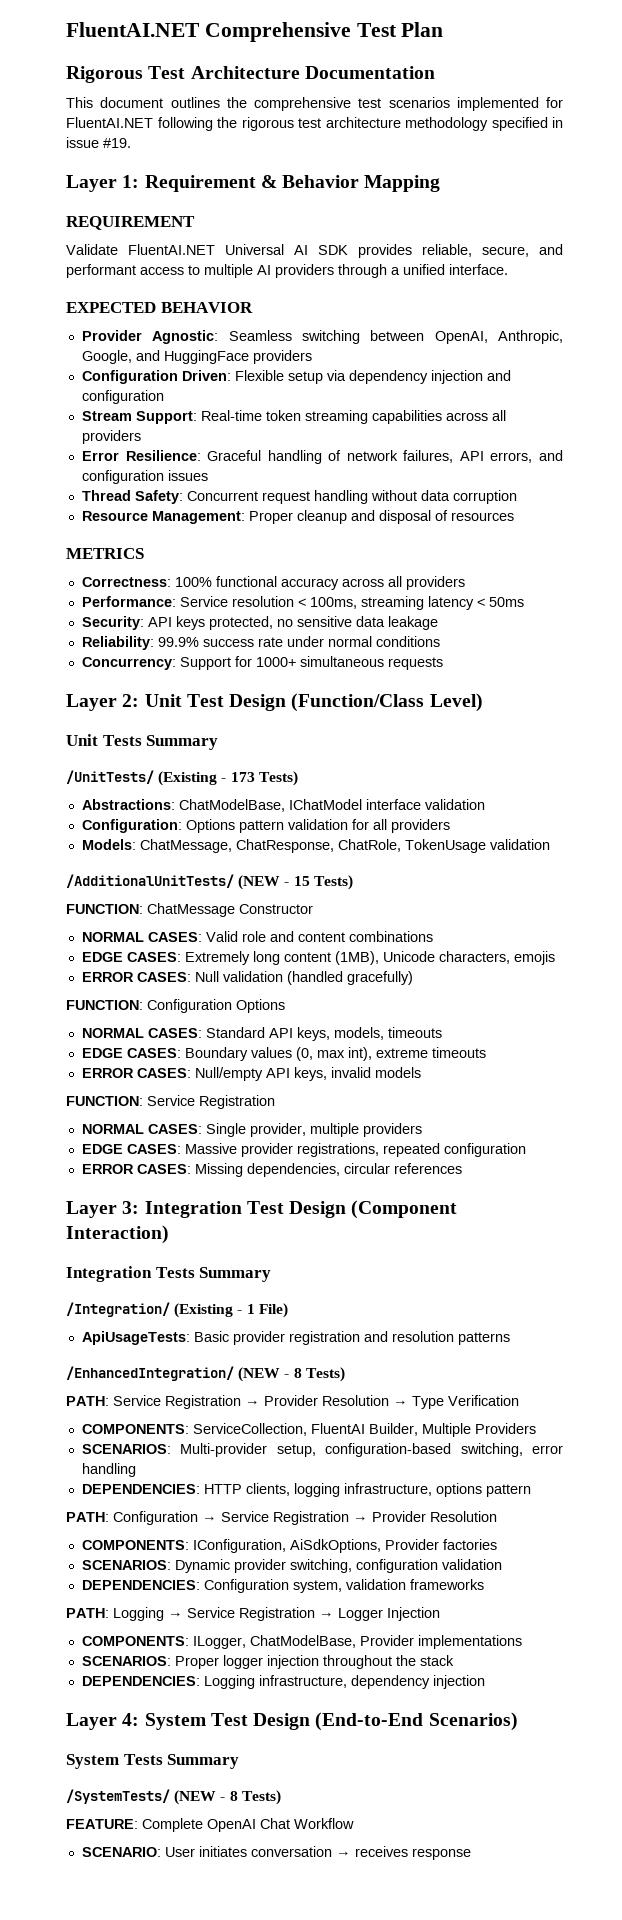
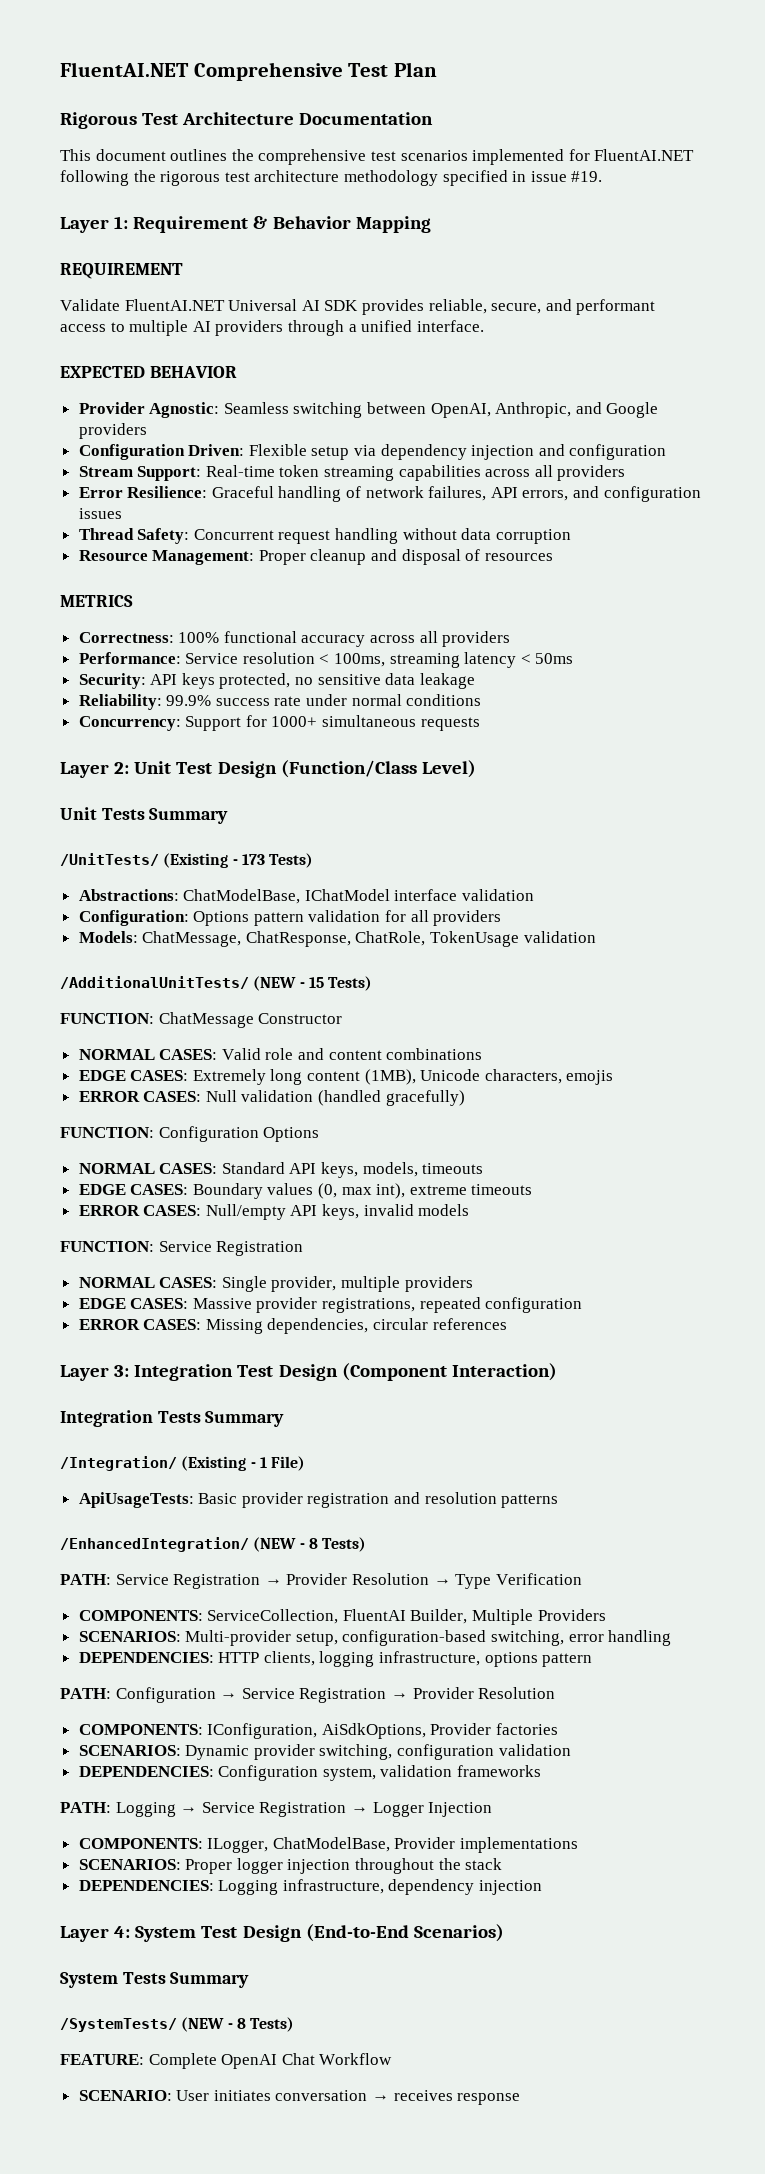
[81,350,249,364] Google, and HuggingFace -> [575,402,659,418] and Google

